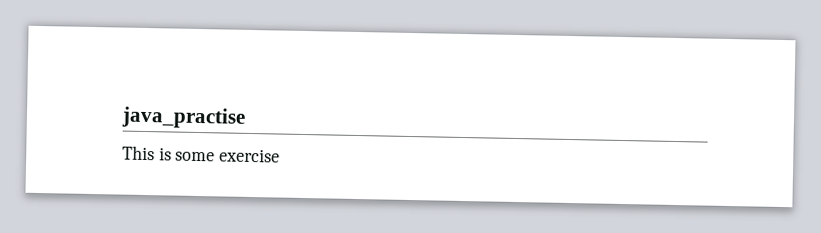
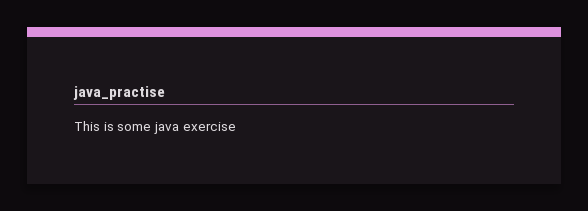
(216, 156) none -> [153,122,179,134] java

